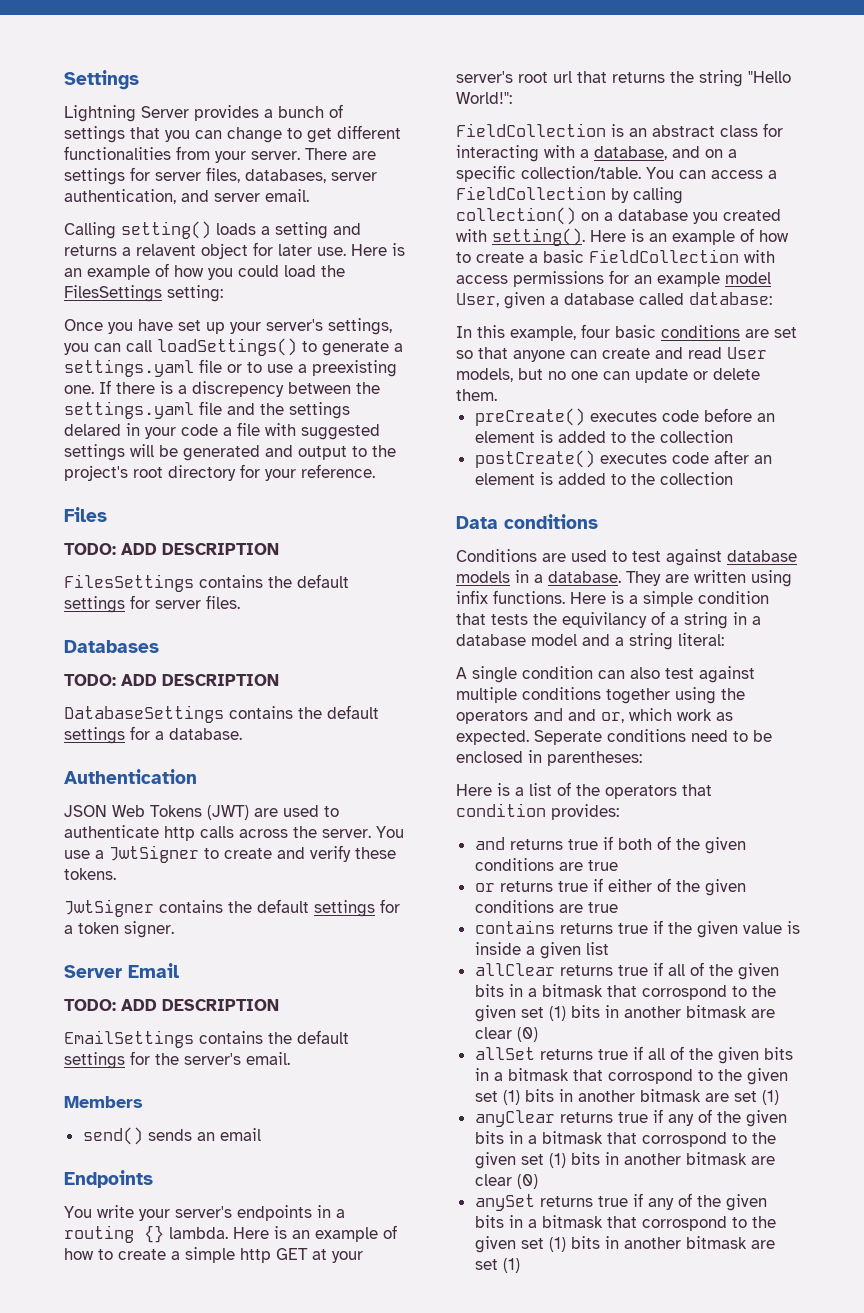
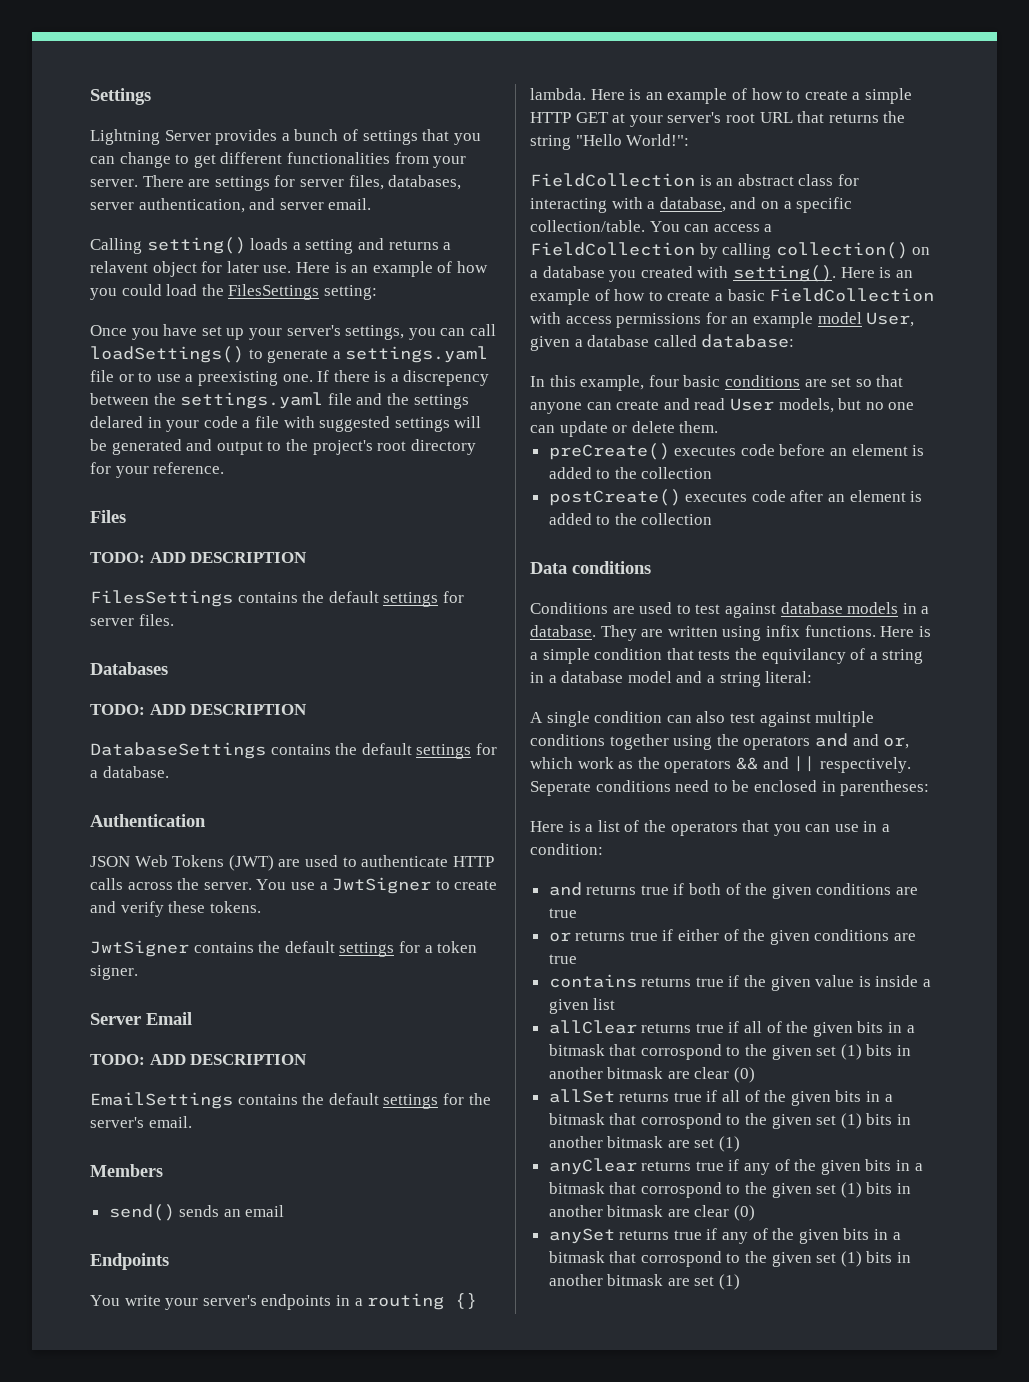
[164,826,195,841] http -> [452,856,494,867] HTTP
[240,1248,271,1263] http -> [530,112,571,123] HTTP
[553,71,572,83] url -> [759,112,793,123] URL
[456,730,529,745] expected. -> [637,756,911,773] the operators && and || respectively.
[456,803,619,820] condition provides: -> [773,821,891,836] [530,843,603,855] you can use in a condition:

